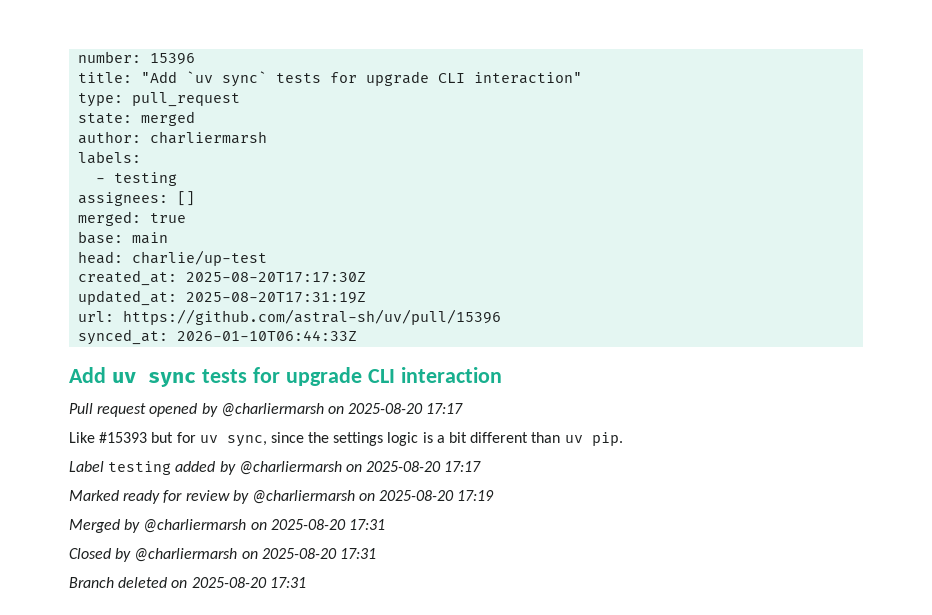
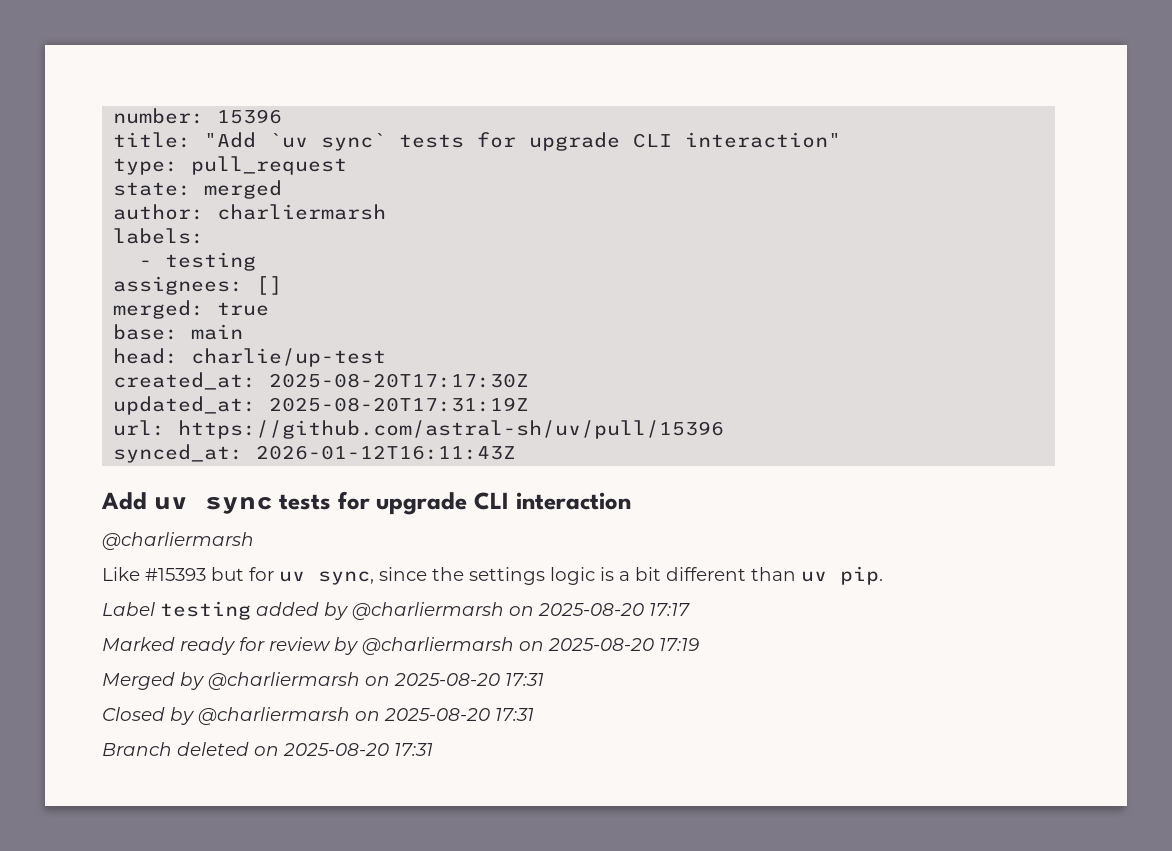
[177,330,358,341] 2026-01-10T06:44:33Z -> [256,445,517,460] 2026-01-12T16:11:43Z
[69,403,464,417] Pull request opened by @charliermarsh on 2025-08-20 17:17 -> [102,532,254,550] @charliermarsh

